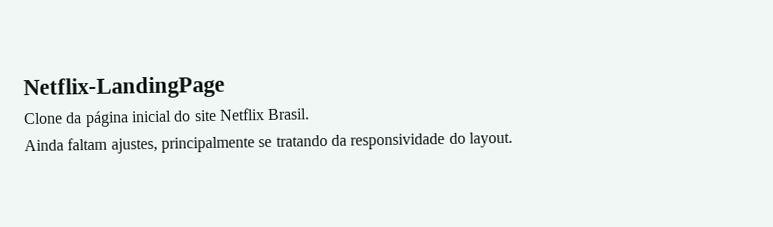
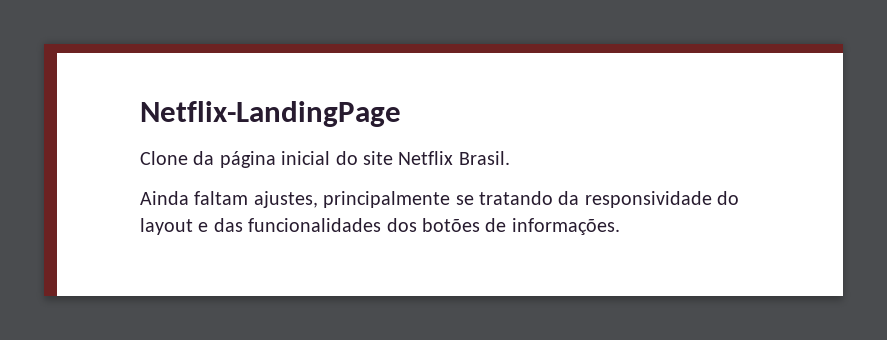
[468,131,513,148] layout. -> [140,218,620,235] layout e das funcionalidades dos botões de informações.

